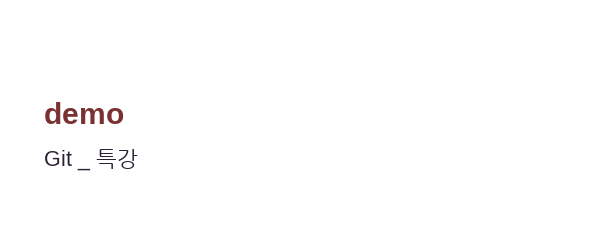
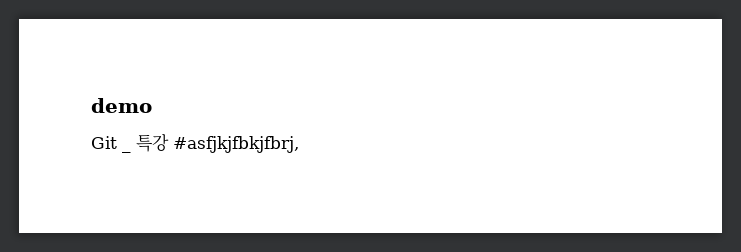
(138, 159) none -> [173,136,299,153] #asfjkjfbkjfbrj,

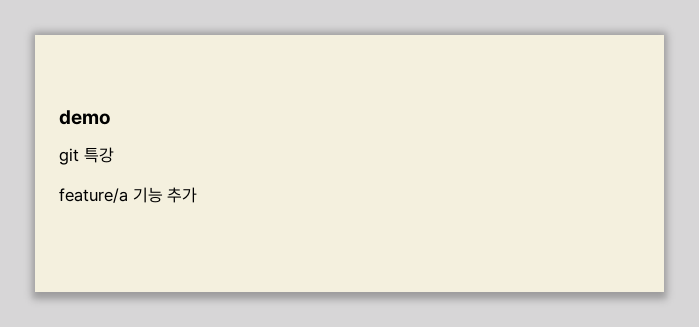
[91,136,117,149] [122,149,131,153] Git _ -> [59,148,79,165] git
[173,136,299,153] #asfjkjfbkjfbrj, -> [59,187,198,203] // feature/a 기능 추가

